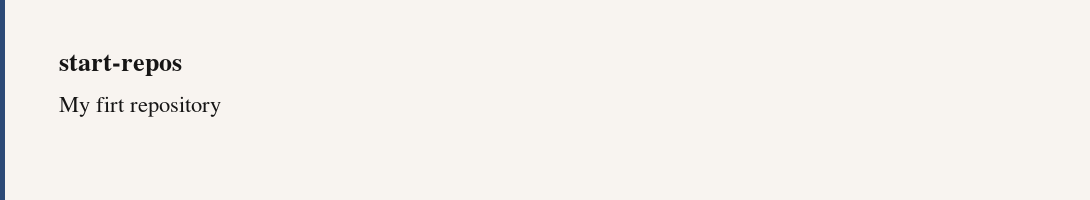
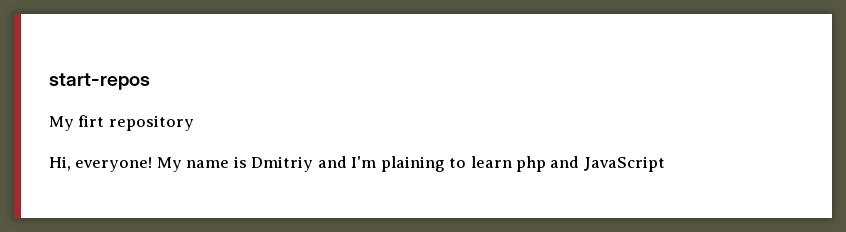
(222, 106) none -> [49,156,665,172] // Hi, everyone! My name is Dmitriy and I'm plaining to learn php and JavaScript

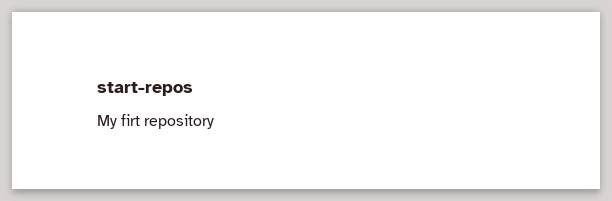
[49,156,665,172] // Hi, everyone! My name is Dmitriy and I'm plaining to learn php and JavaScript -> (215, 121) none

